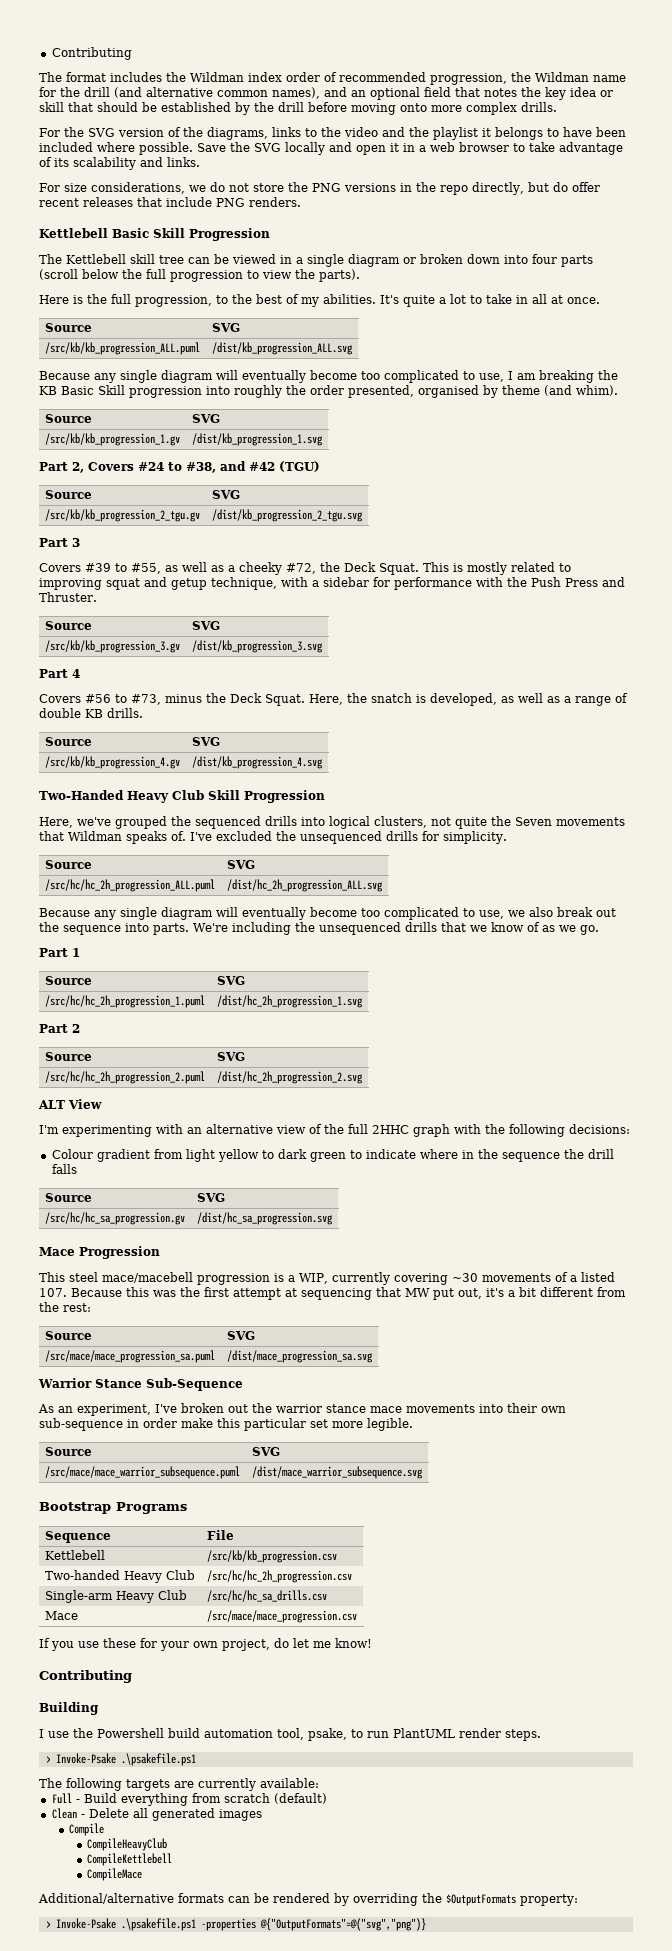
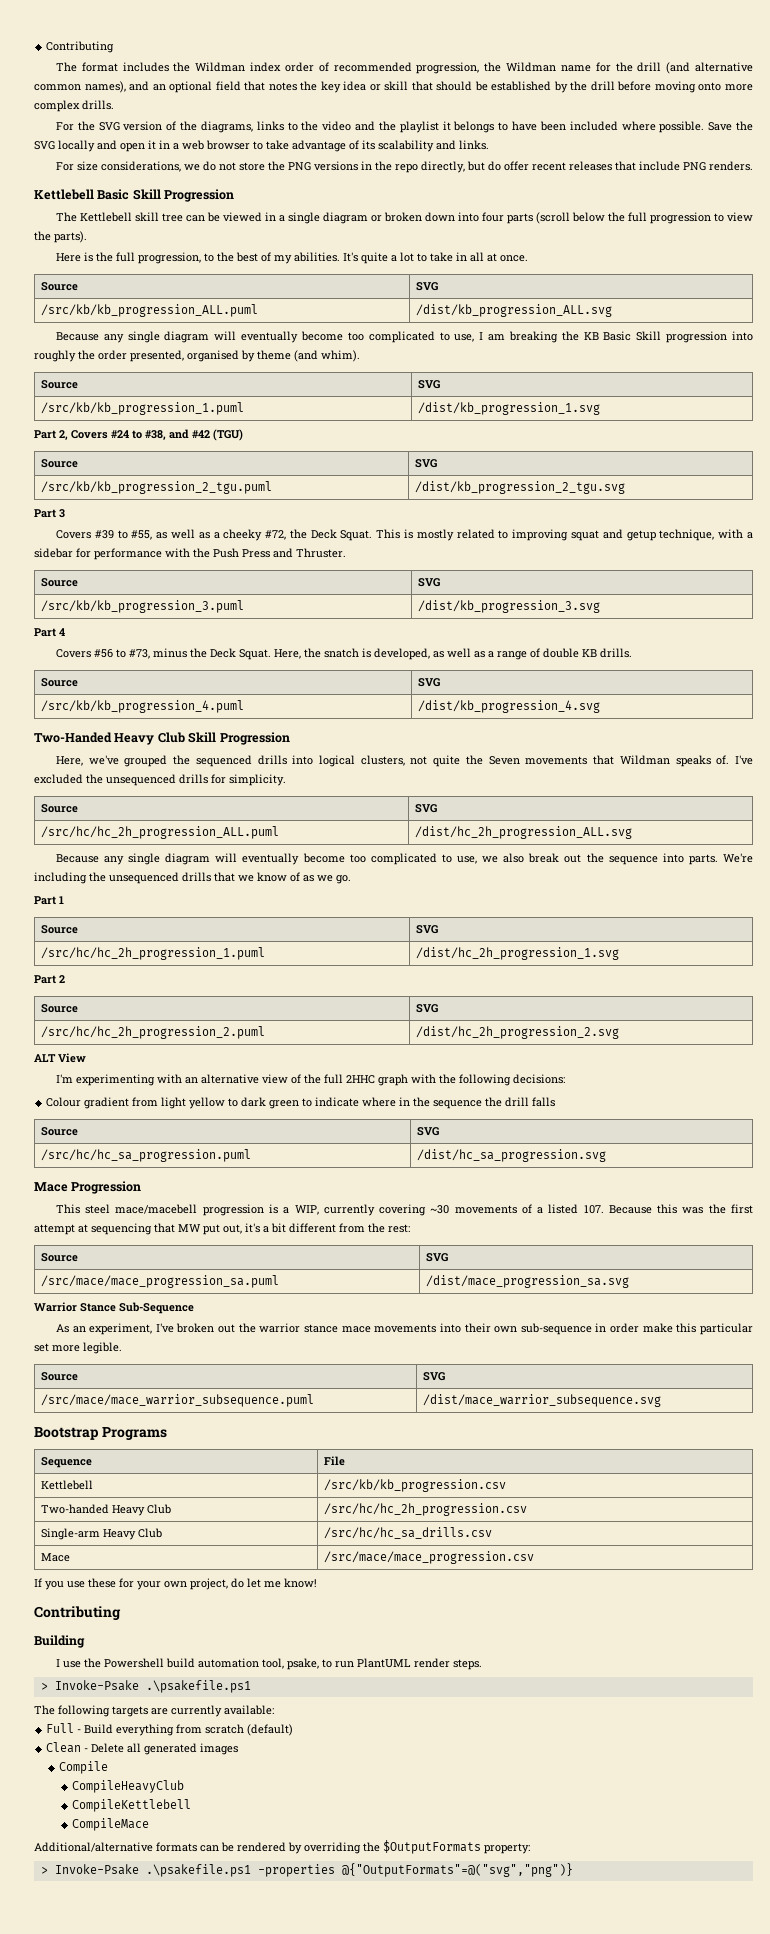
[44,433,180,446] /src/kb/kb_progression_1.gv -> [41,402,245,415] /src/kb/kb_progression_1.puml
[44,509,200,522] /src/kb/kb_progression_2_tgu.gv -> [41,481,273,494] /src/kb/kb_progression_2_tgu.puml
[44,640,180,653] /src/kb/kb_progression_3.gv -> [41,600,245,613] /src/kb/kb_progression_3.puml
[44,756,180,769] /src/kb/kb_progression_4.gv -> [41,700,245,713] /src/kb/kb_progression_4.puml
[44,1212,185,1225] /src/hc/hc_sa_progression.gv -> [41,1149,252,1162] /src/hc/hc_sa_progression.puml

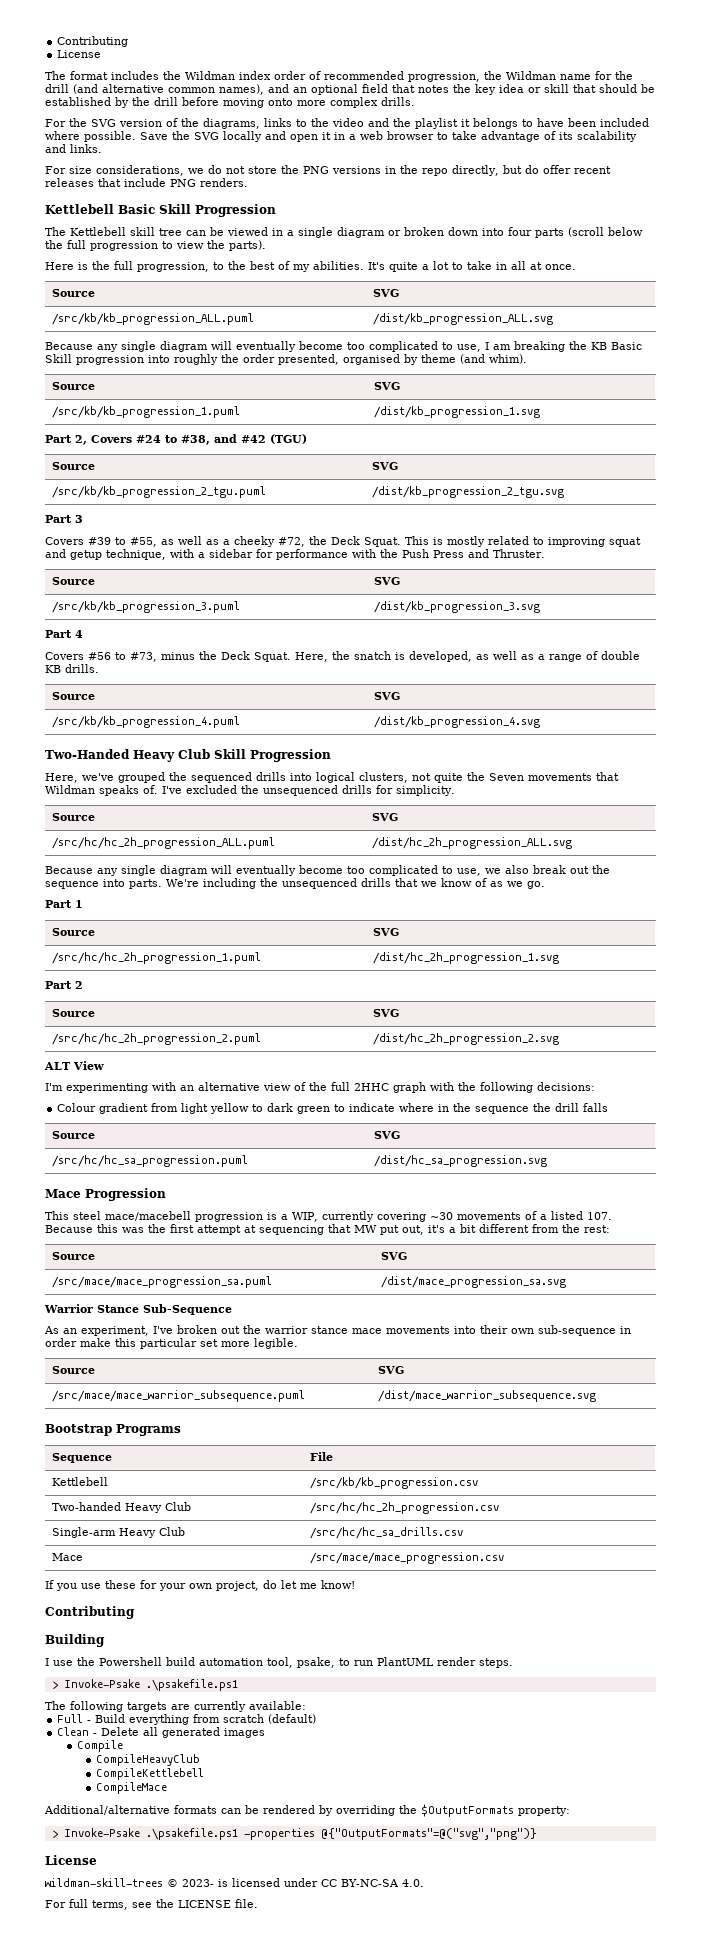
[46,41,115,53] Contributing -> [57,36,129,47] [57,50,102,58] Contributing // License
(573, 1870) none -> [45,1855,97,1865] [45,1878,424,1887] [45,1899,258,1910] // License // wildman-skill-trees © 2023- is licensed under CC BY-NC-SA 4.0. // For full terms, see the LICENSE file.

